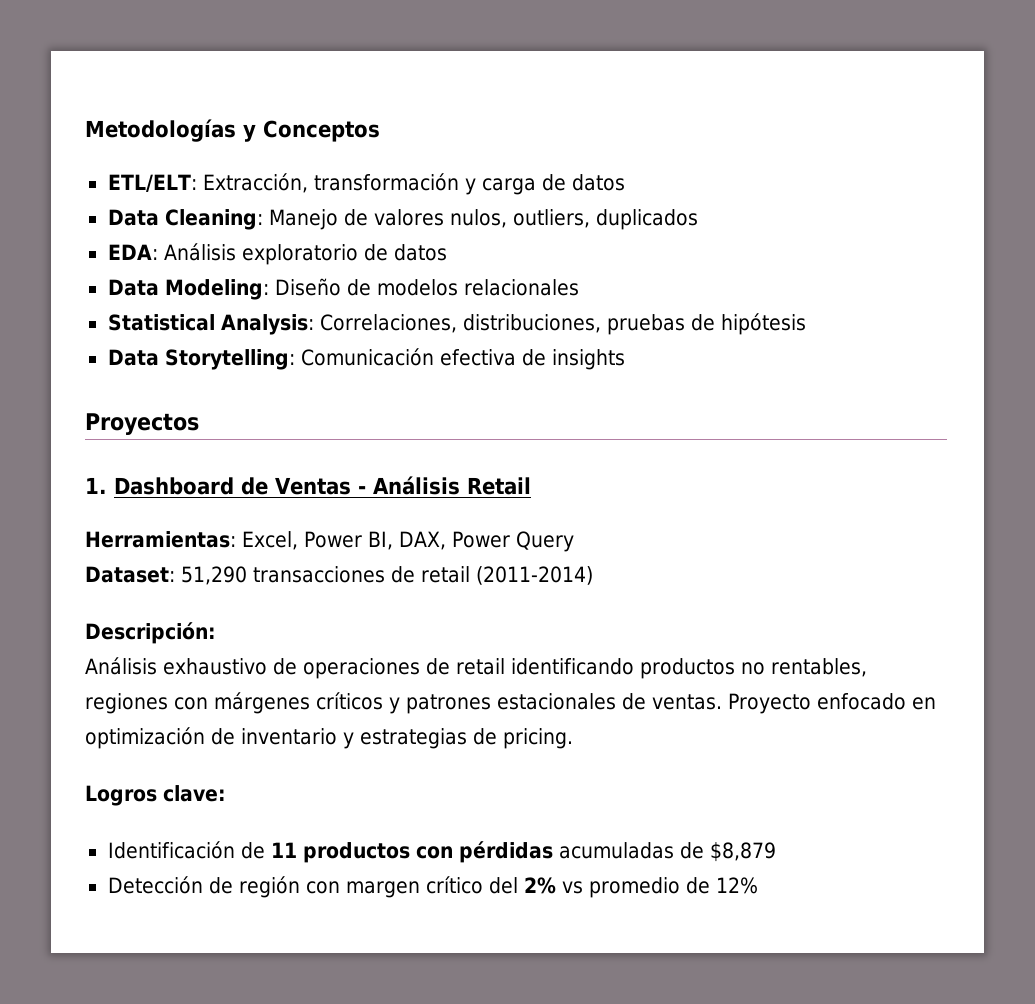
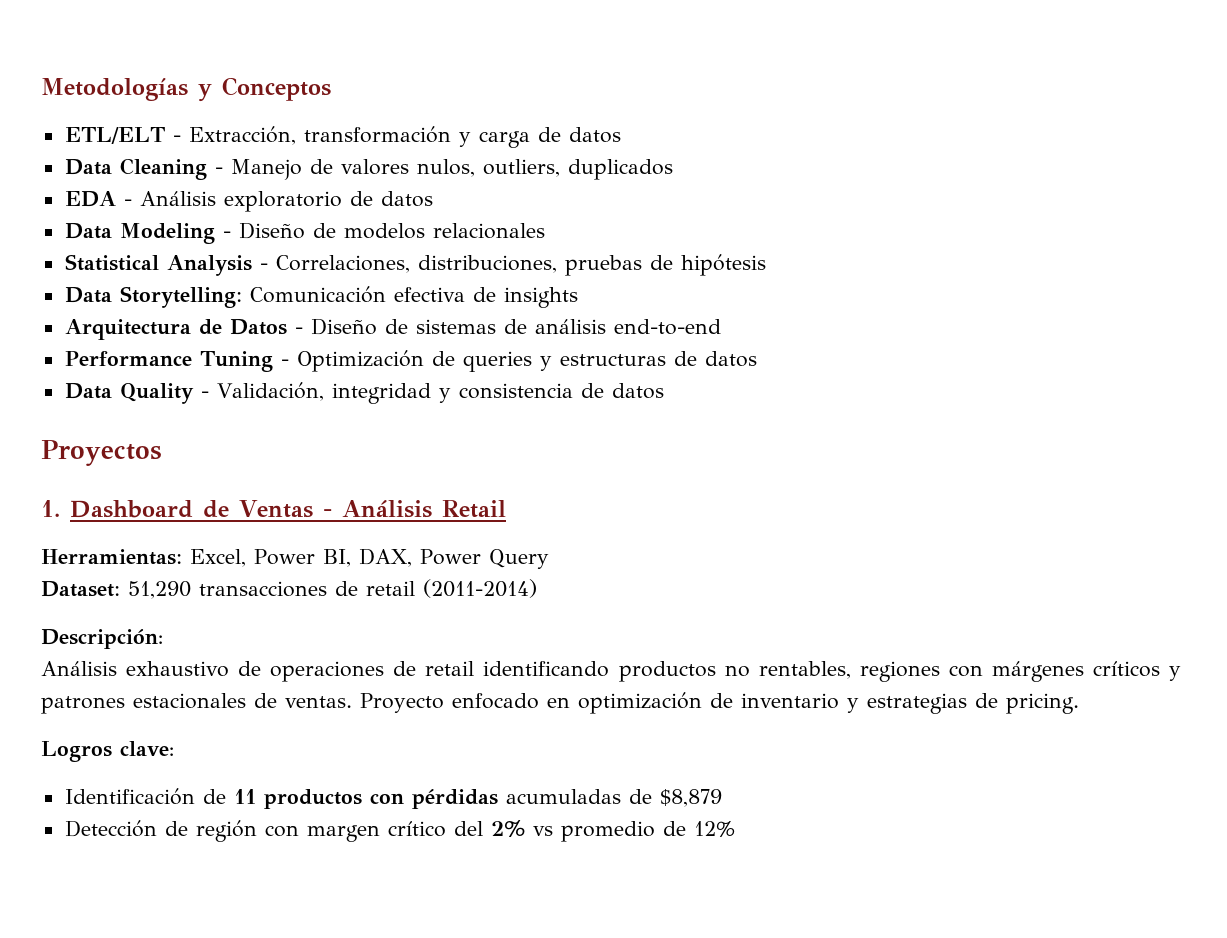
[107,174,197,192] ETL/ELT: -> [64,127,181,144] ETL/ELT -
[164,209,263,230] Cleaning: -> [119,158,223,180] Cleaning -
[107,244,158,260] EDA: -> [64,191,132,207] EDA -
[164,279,269,300] Modeling: -> [119,223,231,244] Modeling -
[220,314,314,335] Analysis: -> [166,255,268,276] Analysis -
(625, 359) none -> [64,318,721,340] [64,350,757,372] [64,382,664,404] // Arquitectura de Datos - Diseño de sistemas de análisis end-to-end // Performance Tuning - Optimización de queries y estructuras de datos // Data Quality - Validación, integridad y consistencia de datos

